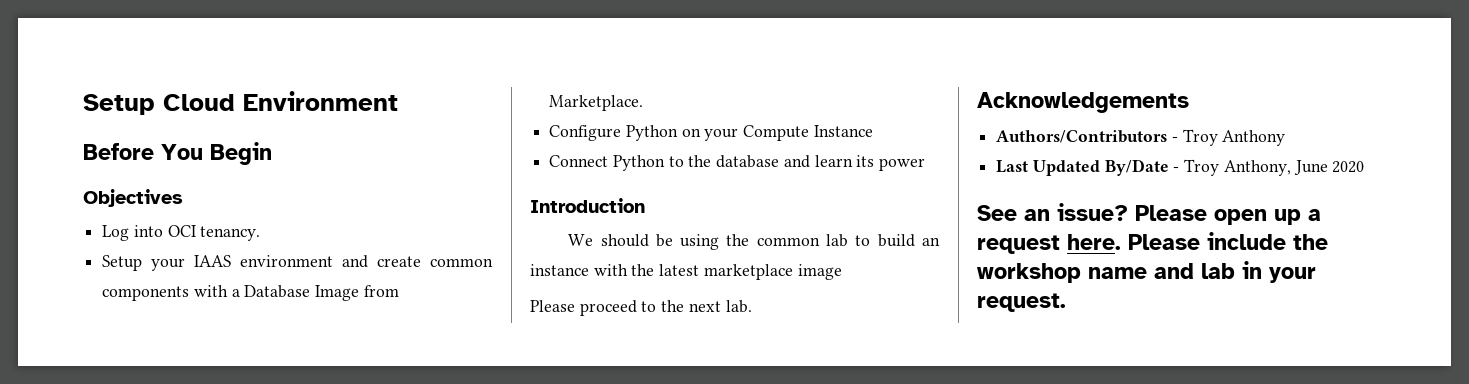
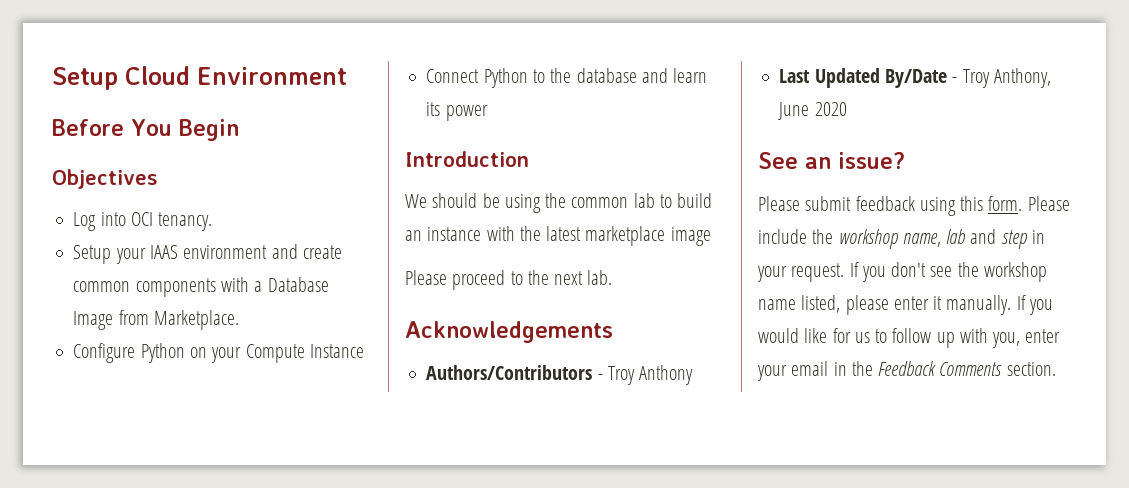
[1135,205,1321,225] [977,232,1328,254] [977,261,1316,283] [977,293,1066,312] Please open up a request here. Please include the workshop name and lab in your request. -> [758,196,1070,216] [758,229,1045,249] [757,262,1047,282] [758,295,1053,315] [758,328,1061,348] [757,361,1056,381] // Please submit feedback using this form. Please include the workshop name, lab and step in your request. If you don't see the workshop name listed, please enter it manually. If you would like for us to follow up with you, enter your email in the Feedback Comments section.

